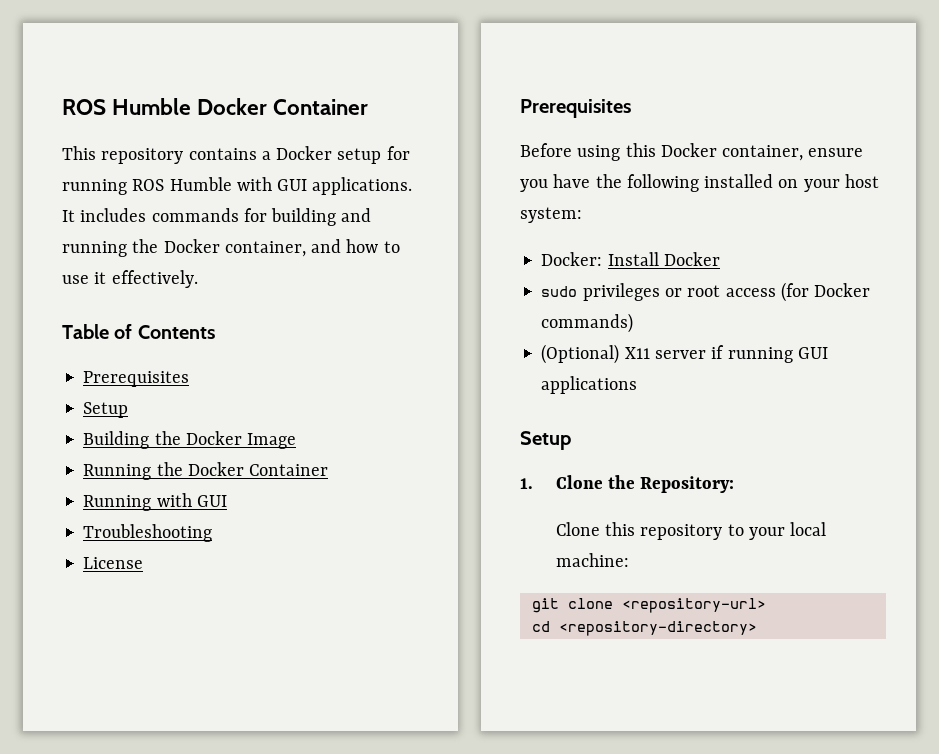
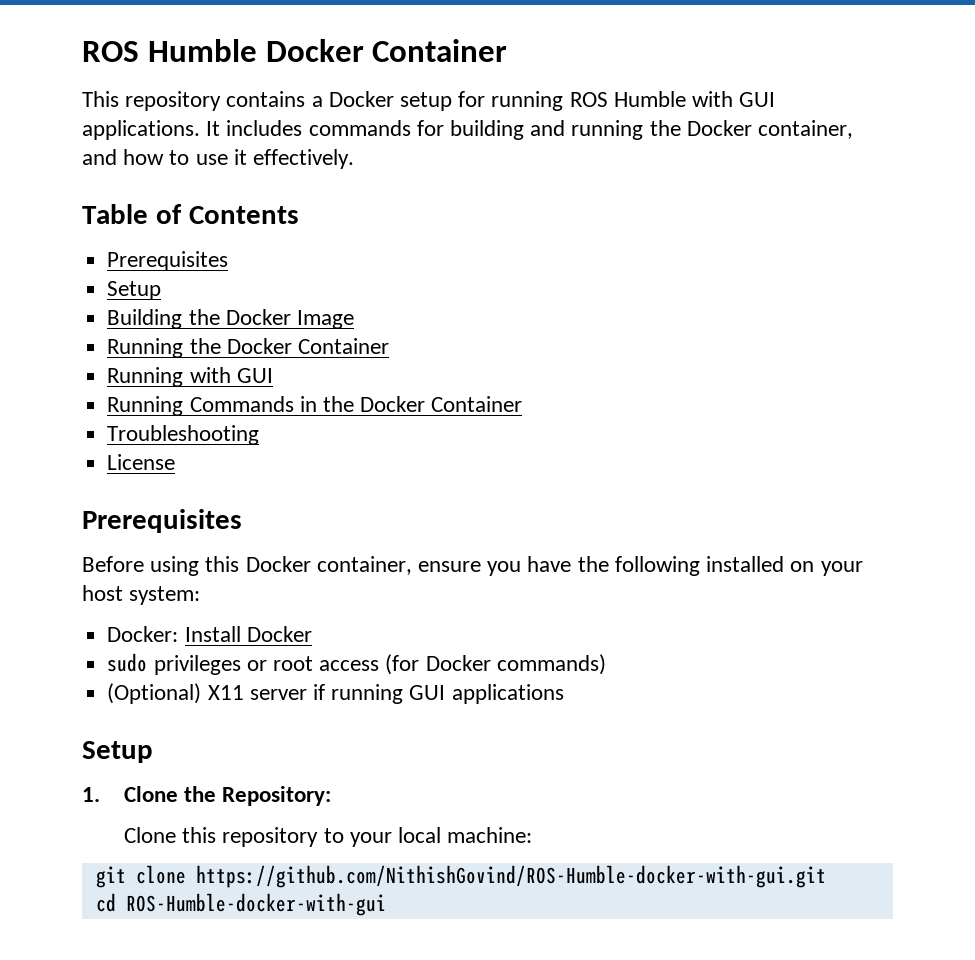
(227, 501) none -> [107,396,523,416] // Running Commands in the Docker Container
[621,598,766,613] <repository-url> -> [195,865,826,888] https://github.com/NithishGovind/ROS-Humble-docker-with-gui.git
[558,621,757,636] <repository-directory> -> [125,893,386,916] ROS-Humble-docker-with-gui

